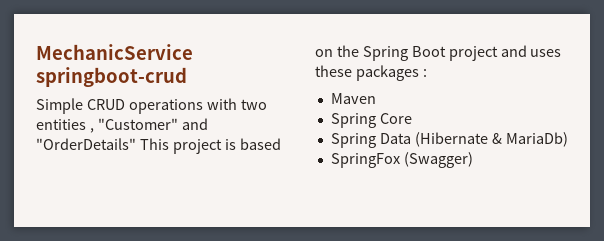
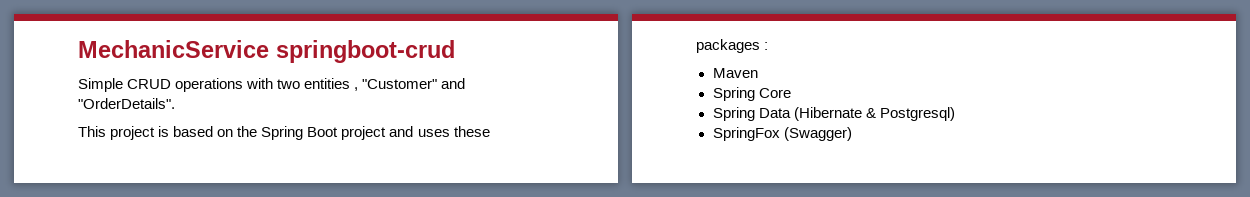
[36,138,136,150] "OrderDetails" -> [78,98,175,109] "OrderDetails". //
[505,132,568,147] MariaDb) -> [879,107,955,121] Postgresql)

